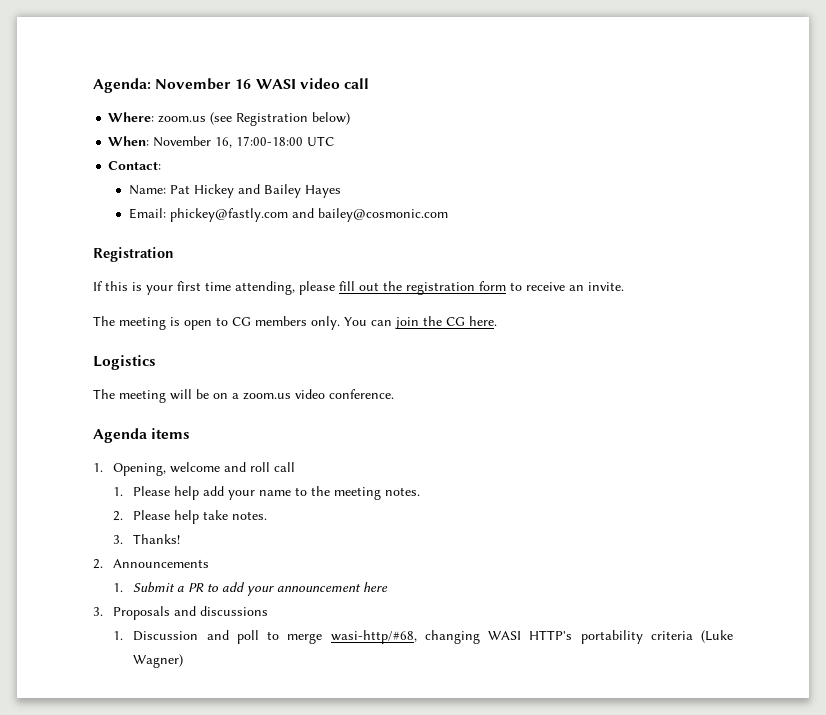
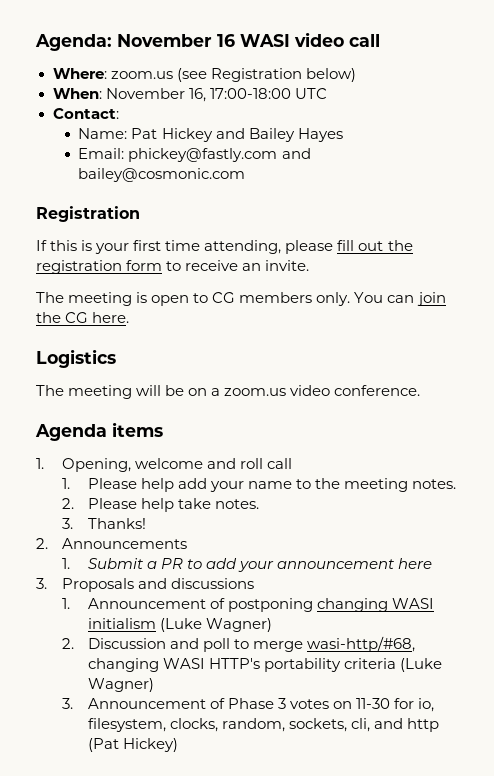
(124, 635) none -> [87,598,435,612] [87,618,272,632] [61,638,74,649] Announcement of postponing changing WASI initialism (Luke Wagner) // 2.
(184, 661) none -> [61,698,435,712] [87,718,440,732] [87,738,178,752] // 3. Announcement of Phase 3 votes on 11-30 for io, filesystem, clocks, random, sockets, cli, and http (Pat Hickey)

